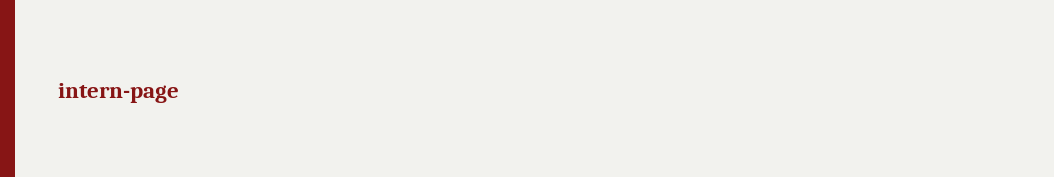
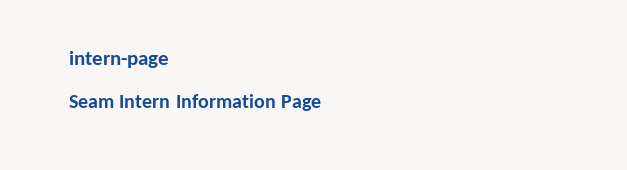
(179, 93) none -> [69,94,321,111] // Seam Intern Information Page

